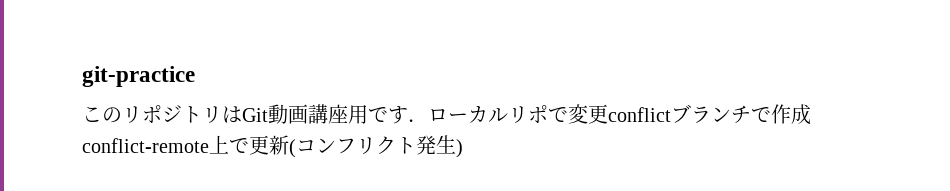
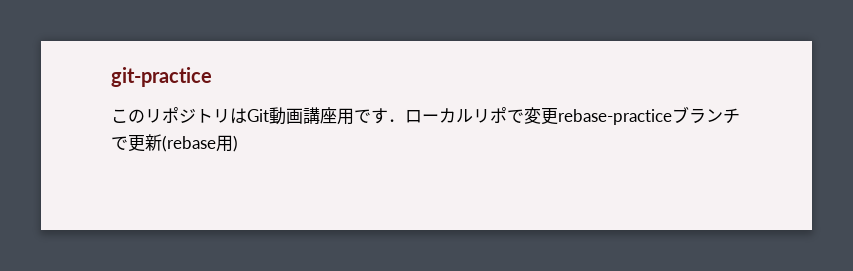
[608,107,671,122] conflict -> [558,109,672,125] rebase-practice
[771,104,811,125] [82,135,456,158] 作成conflict-remote上で更新(コンフリクト発生 -> [128,134,233,152] 更新(rebase用

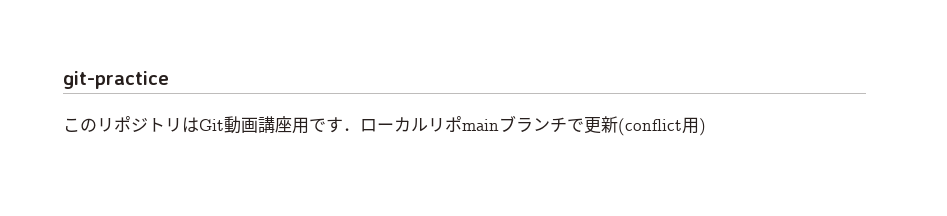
[507,107,672,125] で変更rebase-practice -> [462,119,499,131] main
[162,135,216,152] (rebase -> [618,118,682,136] (conflict

